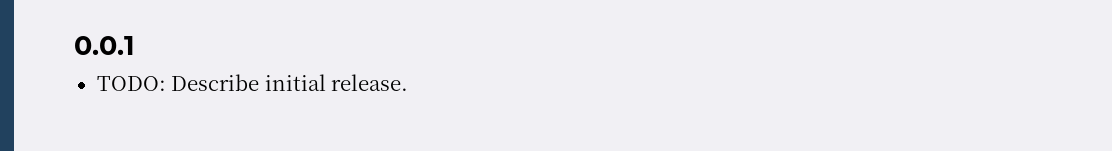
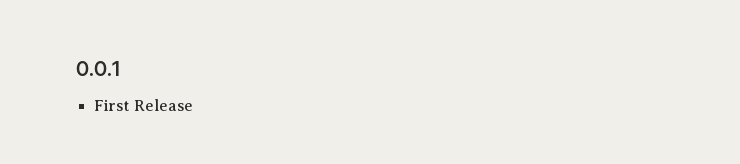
[96,74,409,91] TODO: Describe initial release. -> [93,99,193,111] First Release

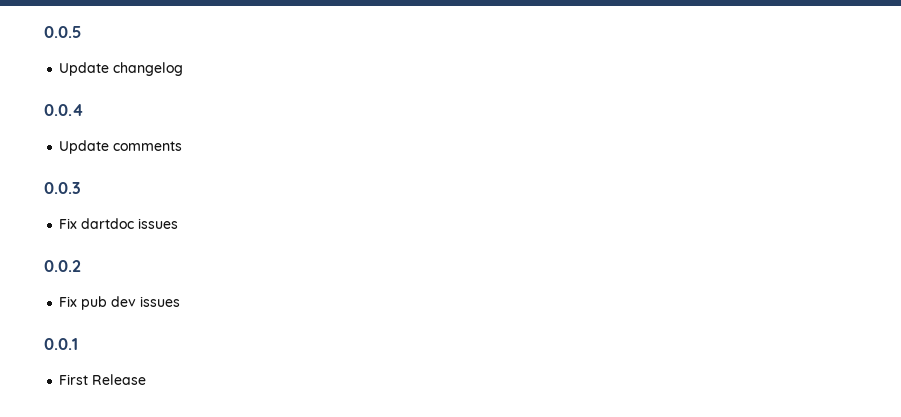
(76, 68) none -> [44,26,82,38] [59,62,184,76] [44,104,84,116] [59,140,183,154] [44,182,81,194] [59,218,179,229] [44,260,81,272] [59,296,181,310] 0.0.5 // Update changelog // 0.0.4 // Update comments // 0.0.3 // Fix dartdoc issues // 0.0.2 // Fix pub dev issues //

